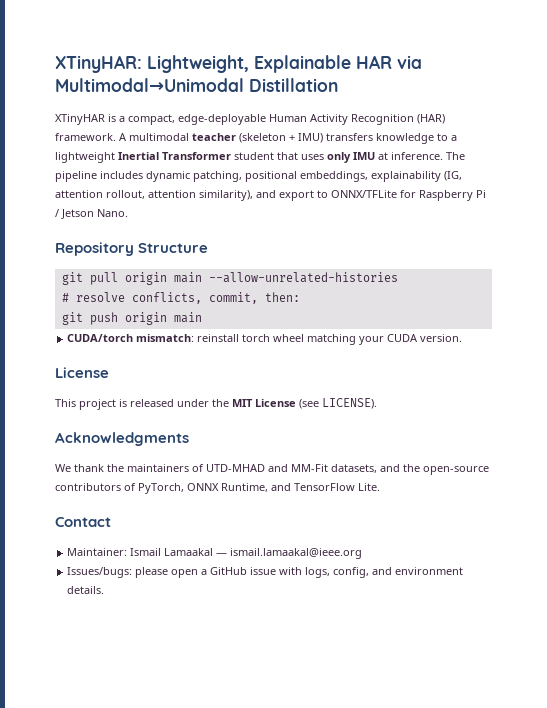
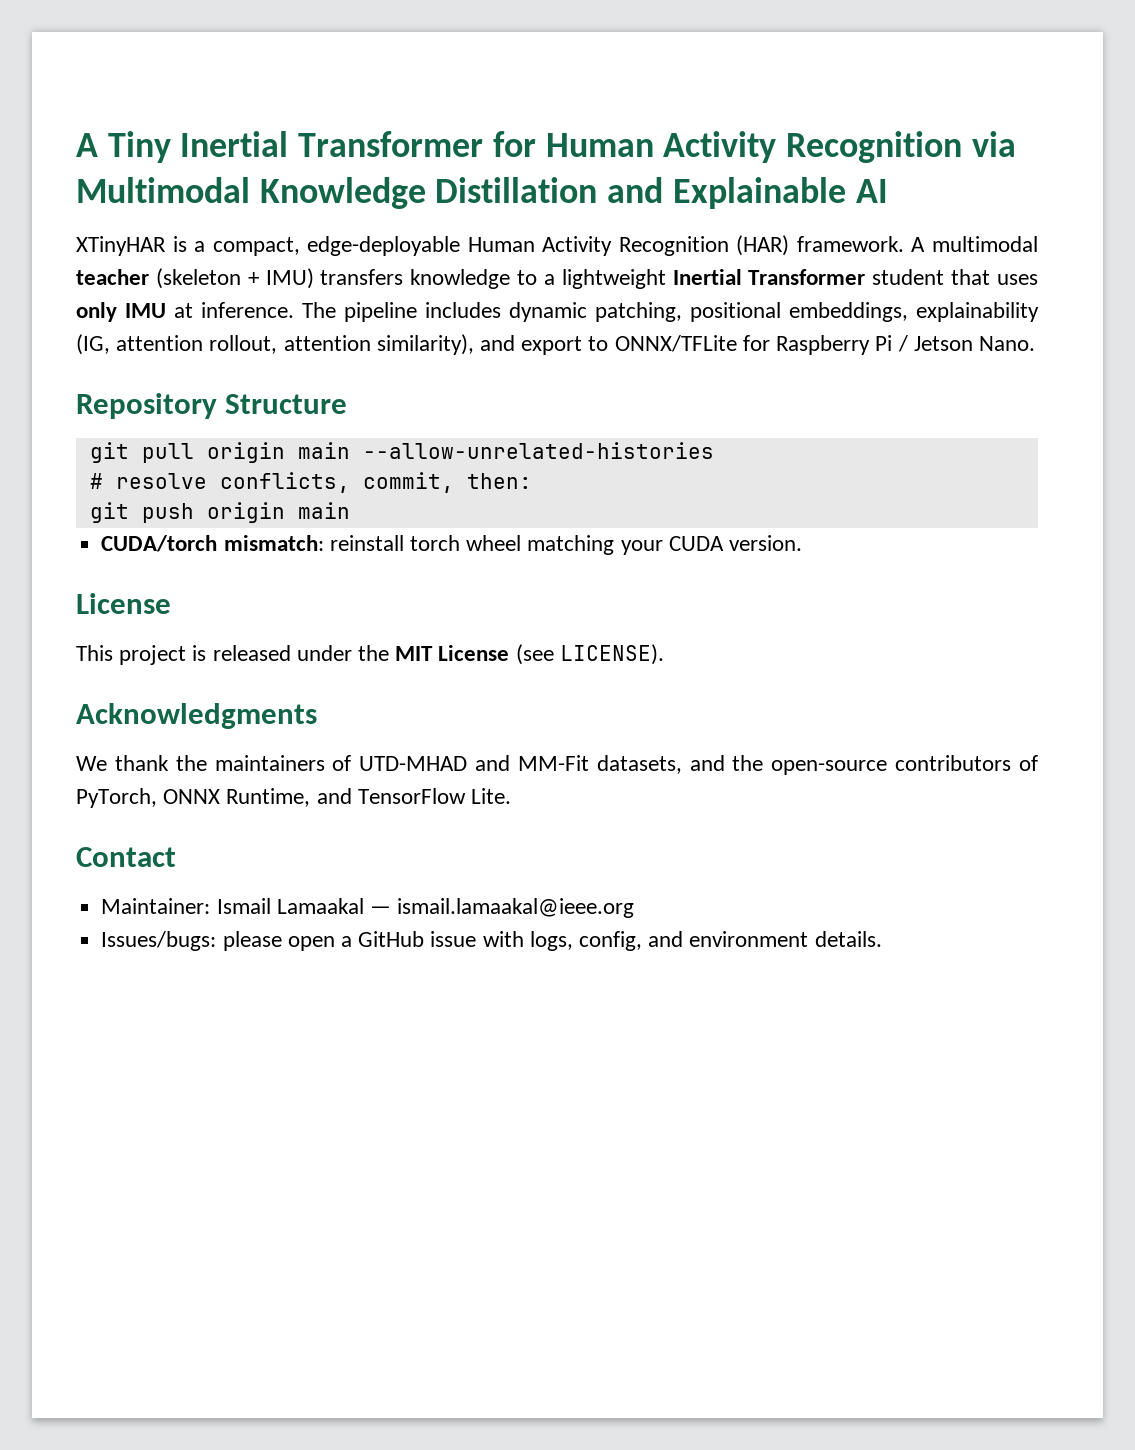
[55,55,422,73] [55,78,338,92] XTinyHAR: Lightweight, Explainable HAR via Multimodal→Unimodal Distillation -> [76,131,1016,163] [76,177,888,209] A Tiny Inertial Transformer for Human Activity Recognition via Multimodal Knowledge Distillation and Explainable AI

